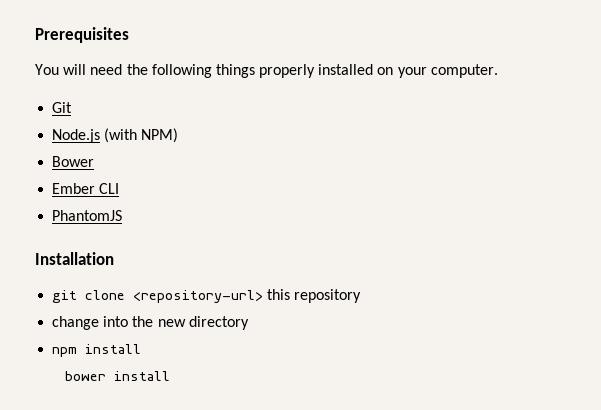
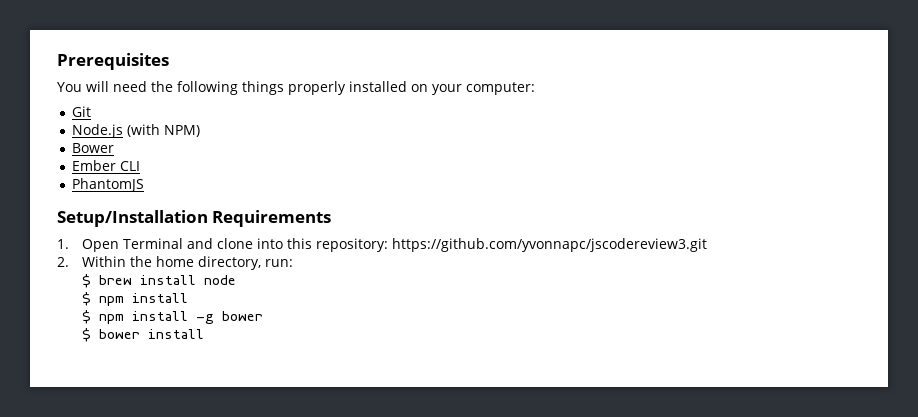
[430,64,498,78] computer. -> [466,82,535,95] computer:
[35,252,114,265] [52,289,362,303] [52,316,249,330] [52,344,142,357] Installation // git clone <repository-url> this repository // change into the new directory // npm install // -> [57,210,332,227] [57,238,708,252] [57,256,294,270] [82,274,237,288] [82,292,189,306] [82,310,264,324] [82,328,92,342] Setup/Installation Requirements // 1. Open Terminal and clone into this repository: https://github.com/yvonnapc/jscodereview3.git // 2. Within the home directory, run: // $ brew install node // $ npm install // $ npm install -g bower // $

